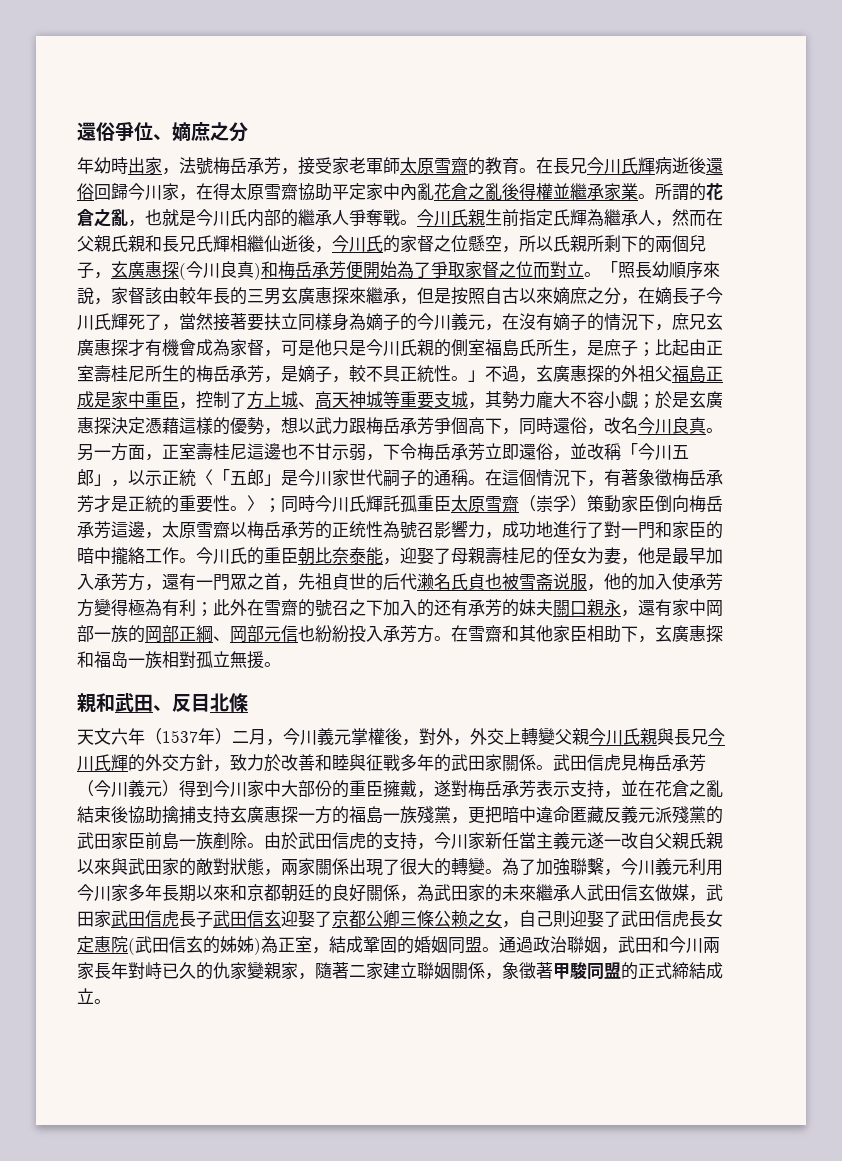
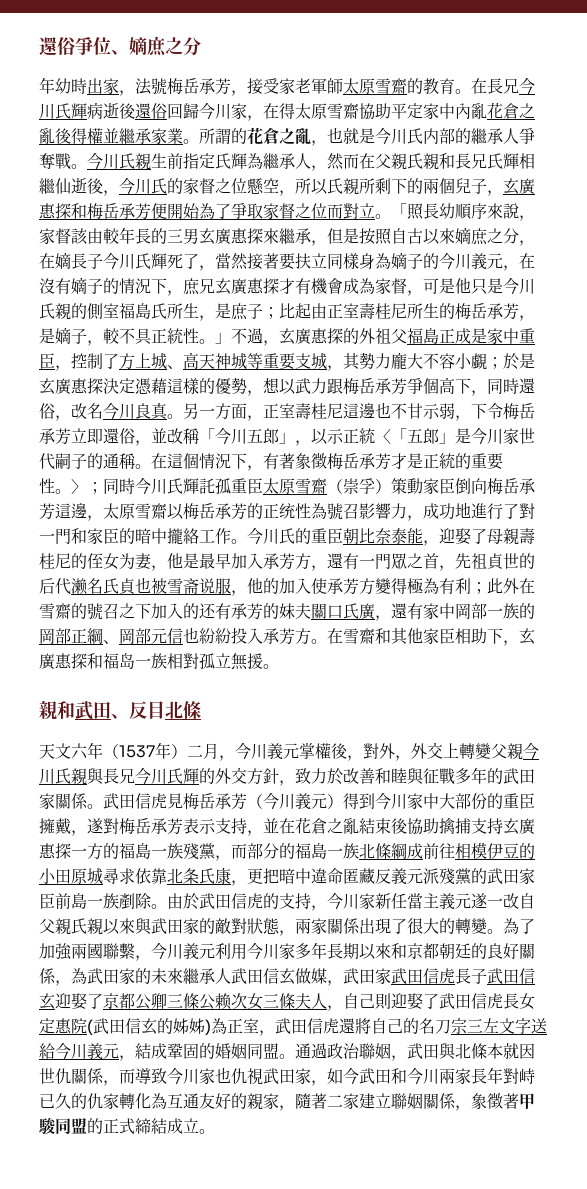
[179,261,261,280] (今川良真) -> (71, 211) none
[587,599,621,616] 親永 -> [343,603,376,620] 氏廣
(468, 820) none -> [231,842,535,859] [39,867,247,886] 而部分的福島一族北條綱成前往相模伊豆的小田原城尋求依靠北条氏康，
(570, 867) none -> [71,943,103,959] 兩國
[468,910,502,927] 之女 -> [231,993,327,1010] 次女三條夫人
(329, 950) none -> [275,1018,547,1035] [39,1042,135,1061] 武田信虎還將自己的名刀宗三左文字送給今川義元，
(652, 945) none -> [439,1043,535,1060] [39,1067,391,1086] 與北條本就因世仇關係，而導致今川家也仇視武田家，如今武田
[247,961,264,979] 變 -> [119,1093,247,1109] 轉化為互通友好的

